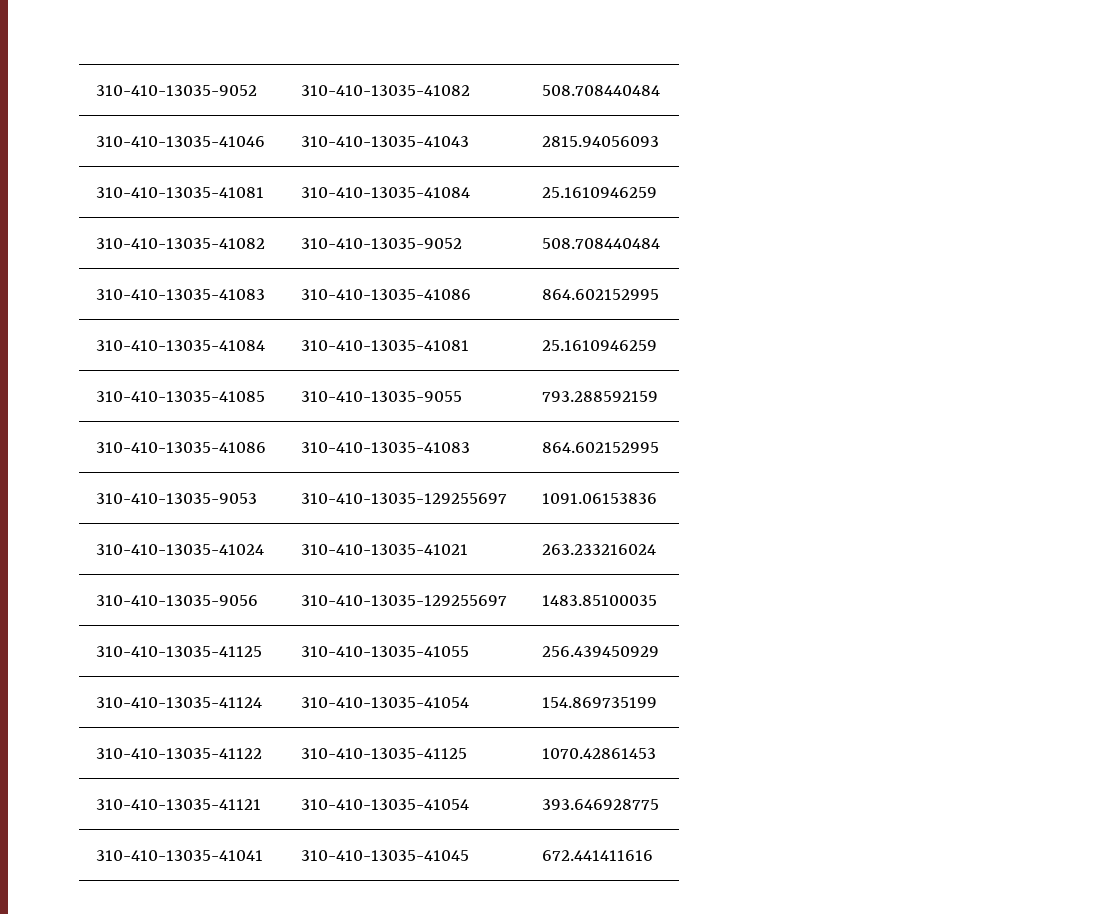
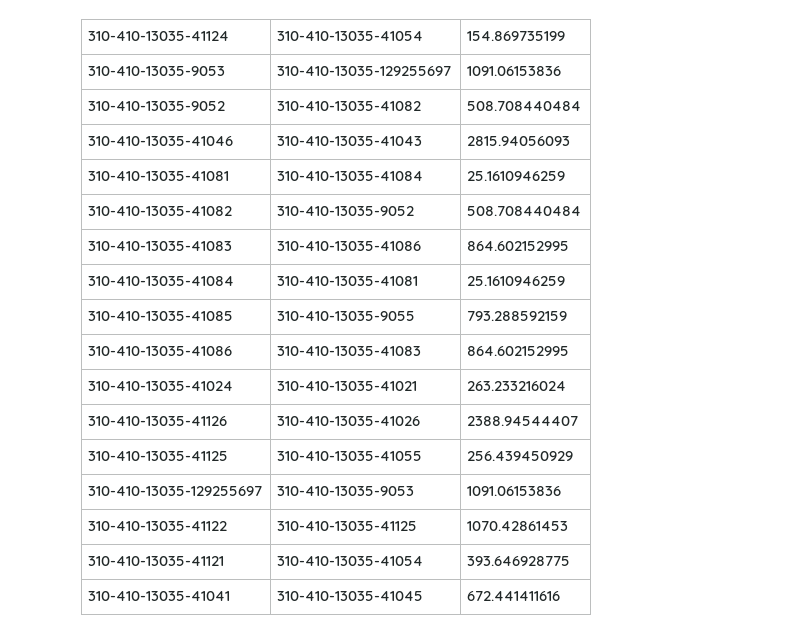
(96, 90) none -> [88,31,230,41] [277,31,424,41] [467,31,566,41] [88,66,226,76] [277,66,452,76] [467,66,562,76] 310-410-13035-41124 | 310-410-13035-41054 | 154.869735199 // 310-410-13035-9053 | 310-410-13035-129255697 | 1091.06153836 //
[96,493,258,504] [301,493,508,504] [542,493,658,504] // 310-410-13035-9053 | 310-410-13035-129255697 | 1091.06153836 -> (570, 351) none
[96,595,259,606] [301,595,508,606] [542,595,658,606] 310-410-13035-9056 | 310-410-13035-129255697 | 1483.85100035 -> [88,416,228,426] [277,416,421,426] [467,416,579,426] 310-410-13035-41126 | 310-410-13035-41026 | 2388.94544407
[96,697,263,708] [301,697,470,708] [542,697,658,708] 310-410-13035-41124 | 310-410-13035-41054 | 154.869735199 -> [88,486,263,496] [277,486,415,496] [467,486,562,496] 310-410-13035-129255697 | 310-410-13035-9053 | 1091.06153836

